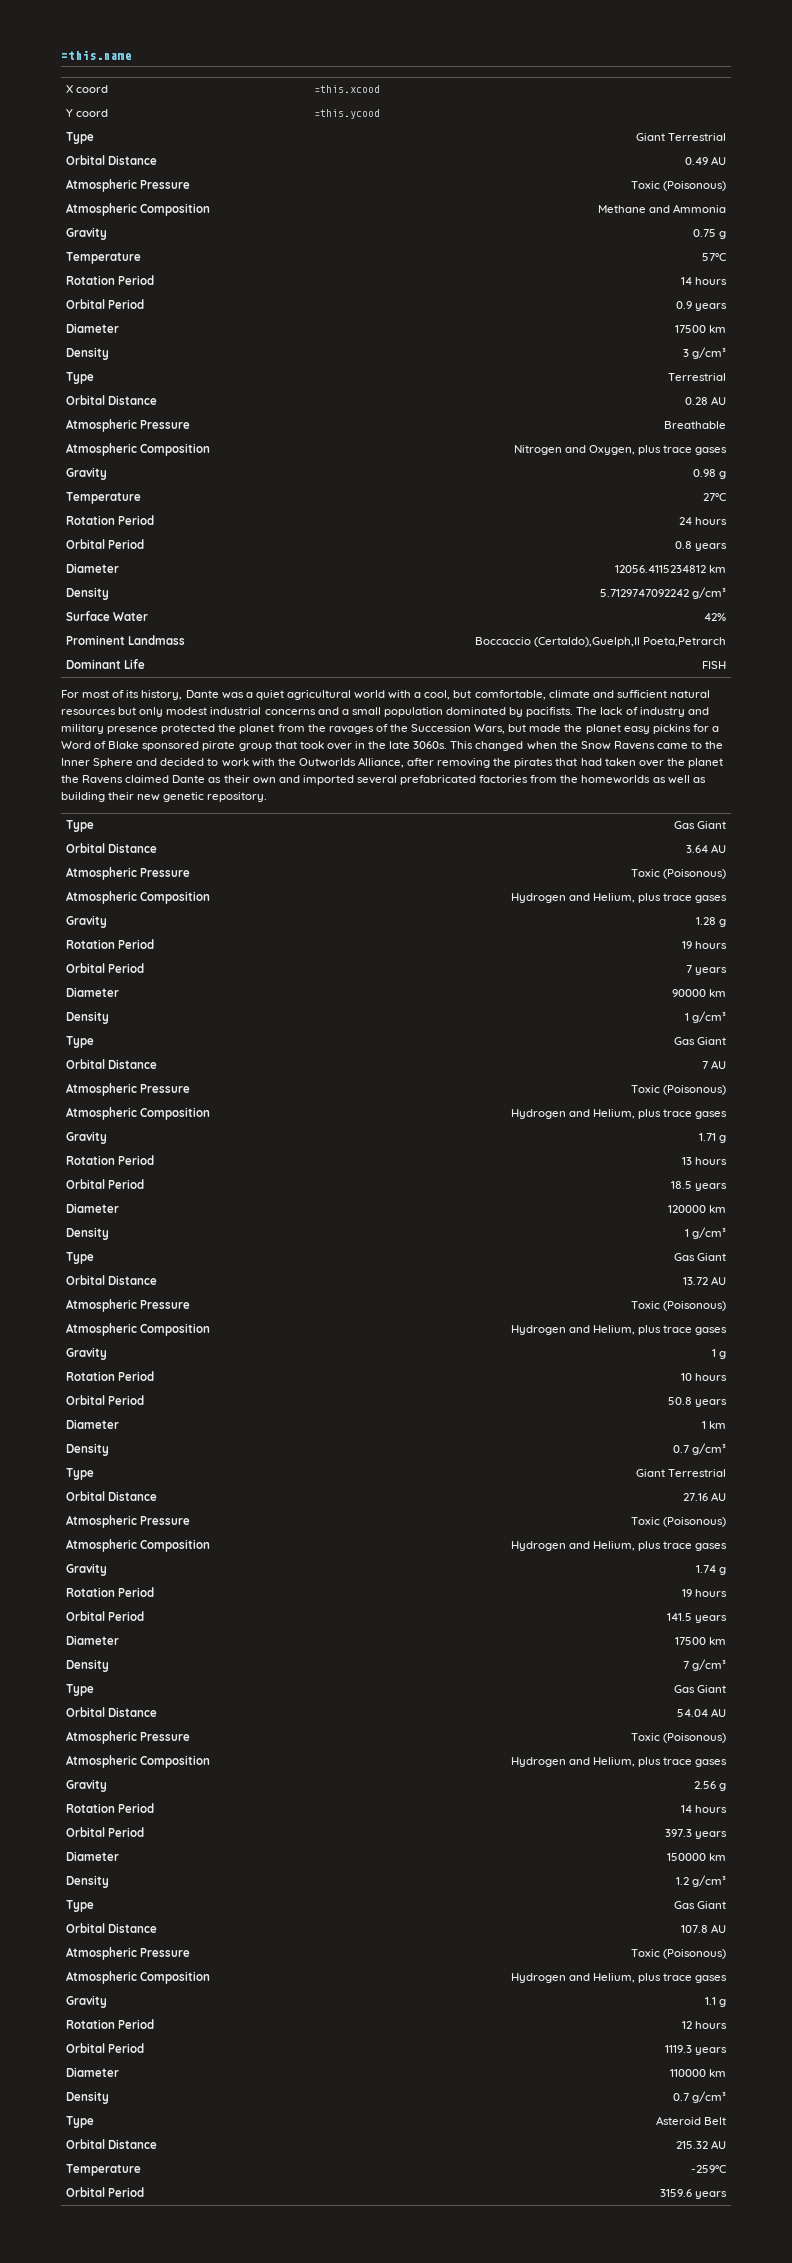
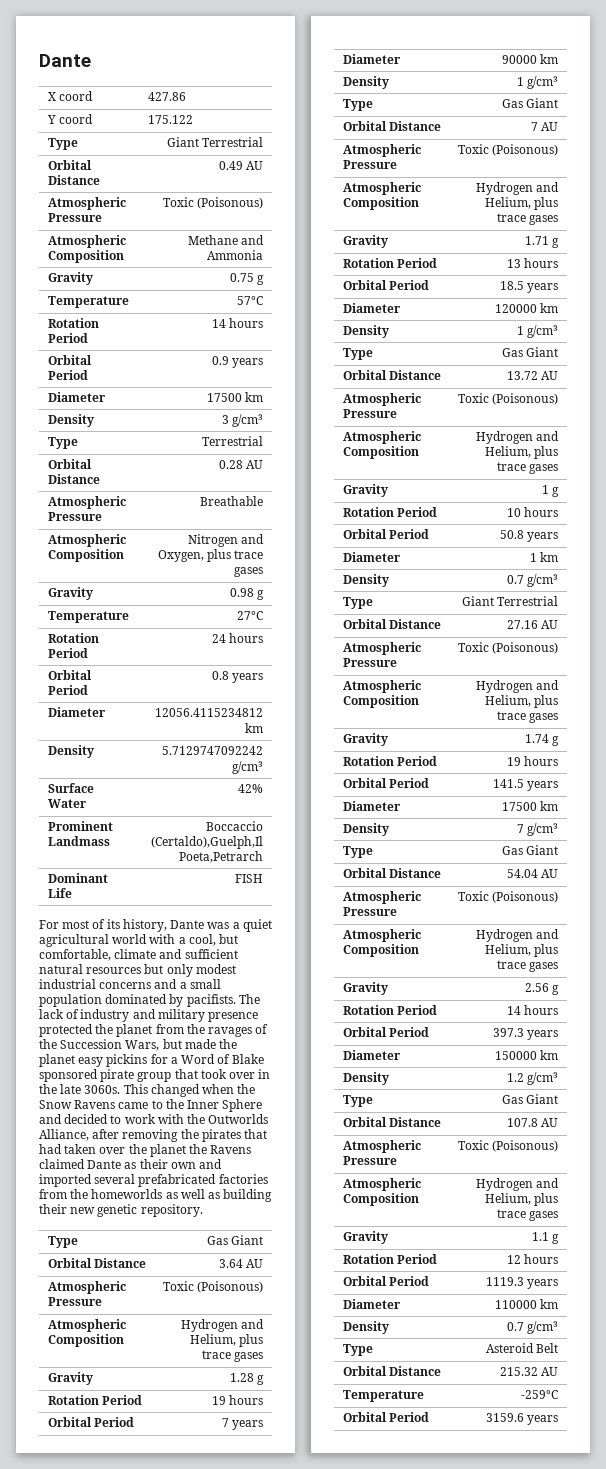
[61,50,131,60] =this.name -> [39,54,91,67] Dante
[313,85,380,93] =this.xcood -> [147,92,186,101] 427.86
[313,109,380,119] =this.ycood -> [147,115,193,124] 175.122

